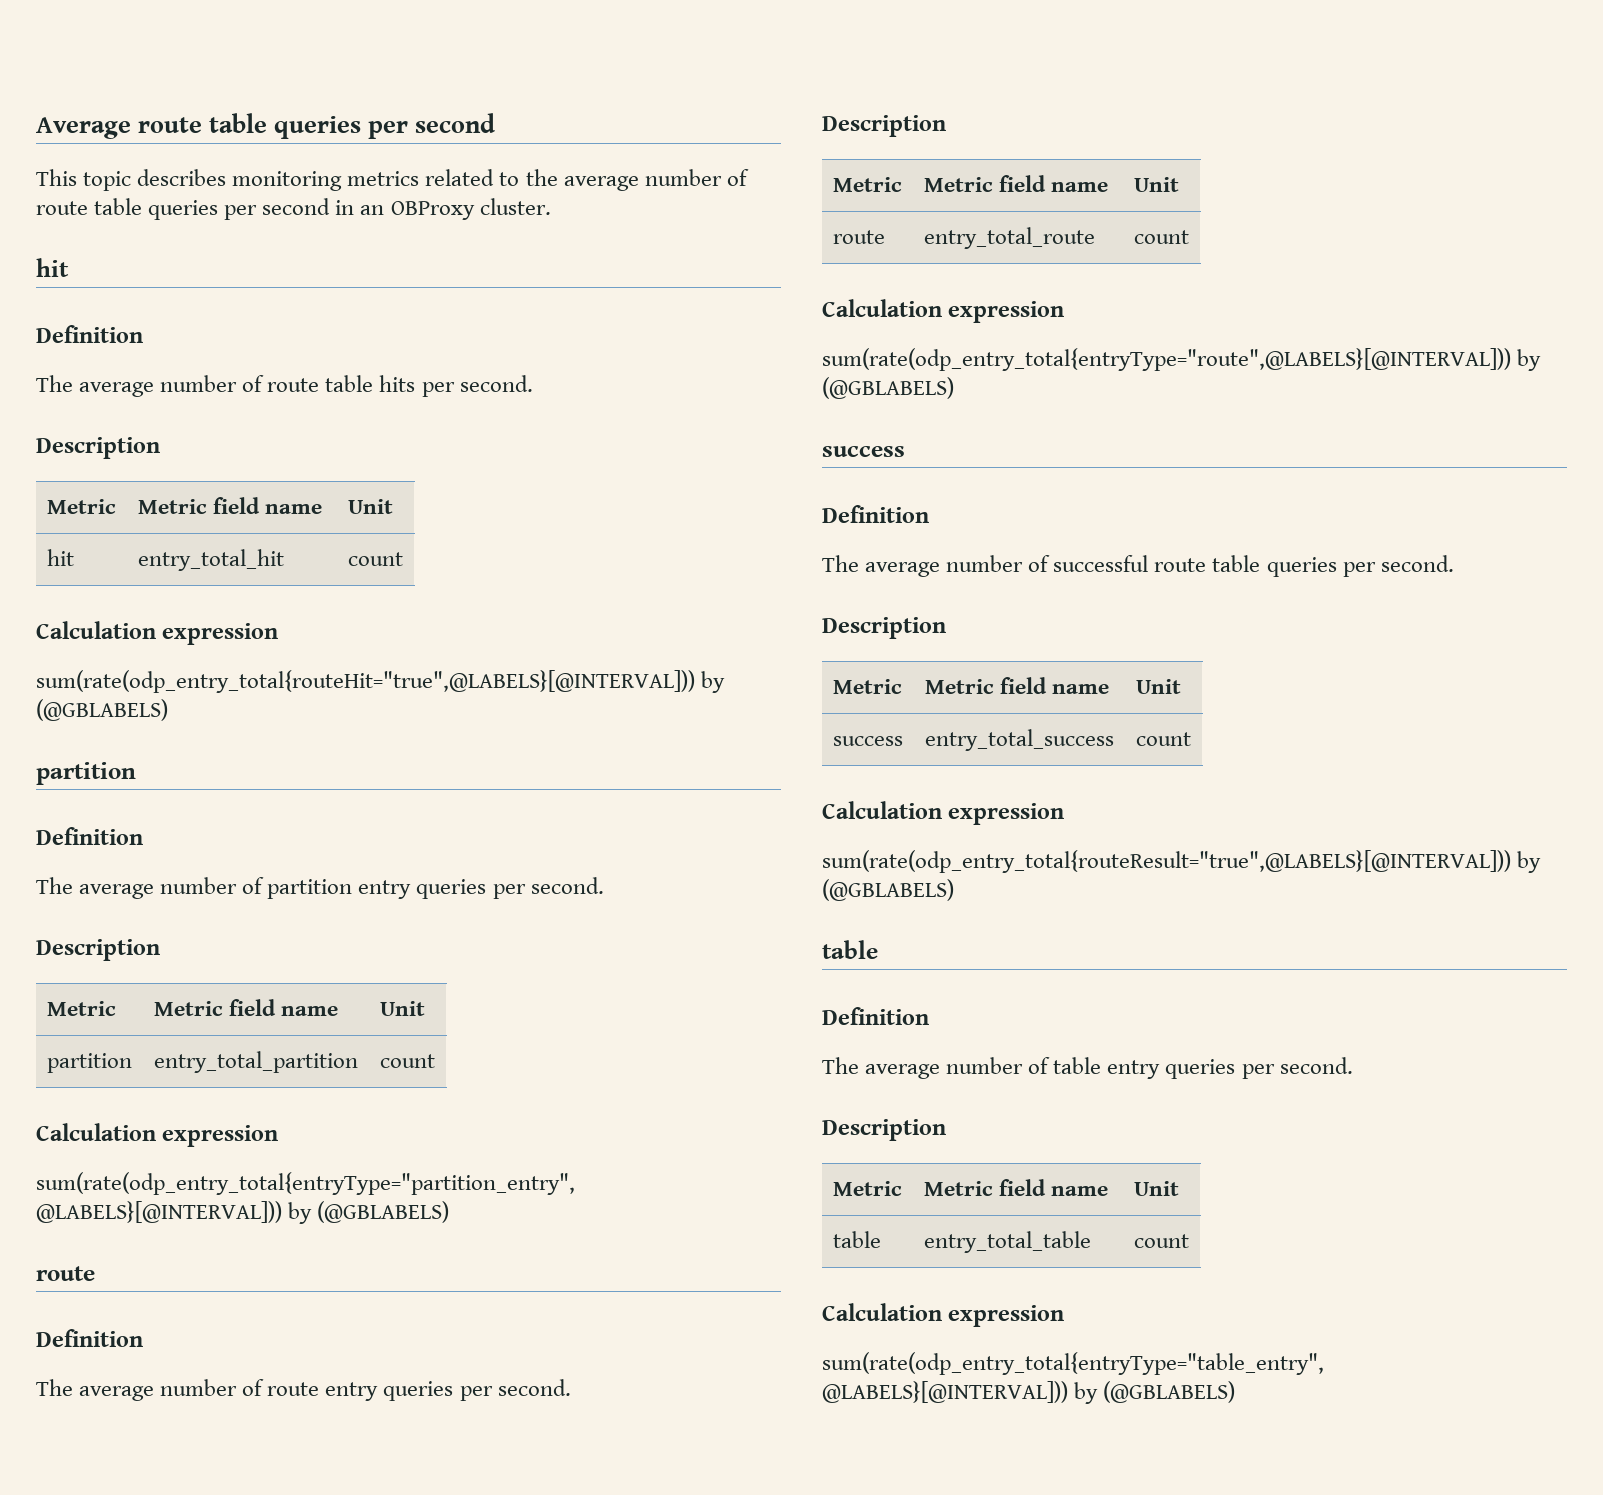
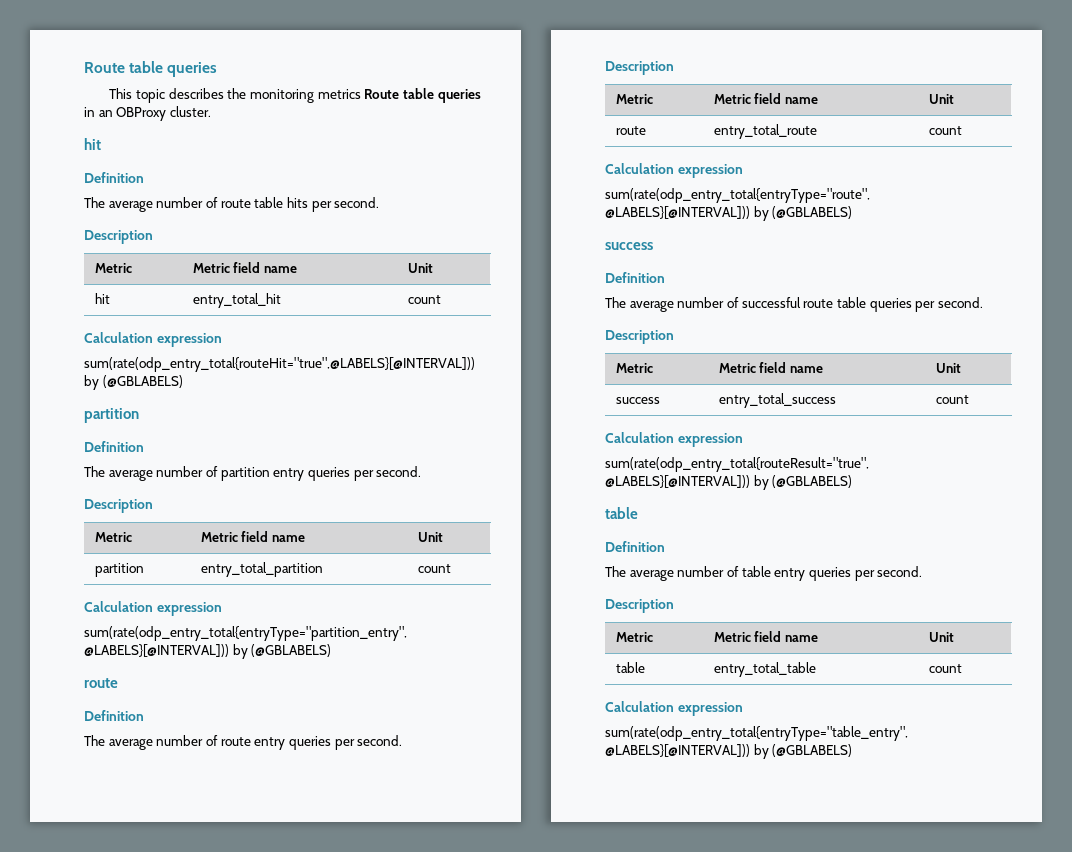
[36,113,496,139] Average route table queries per second -> [84,61,218,77] Route table queries
(227, 177) none -> [227,88,247,99] the
[425,169,749,191] [36,198,331,220] related to the average number of route table queries per second -> [364,88,481,103] Route table queries

